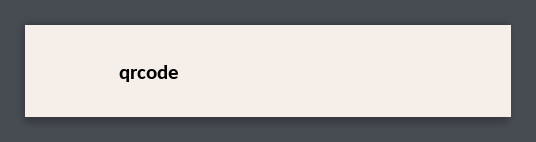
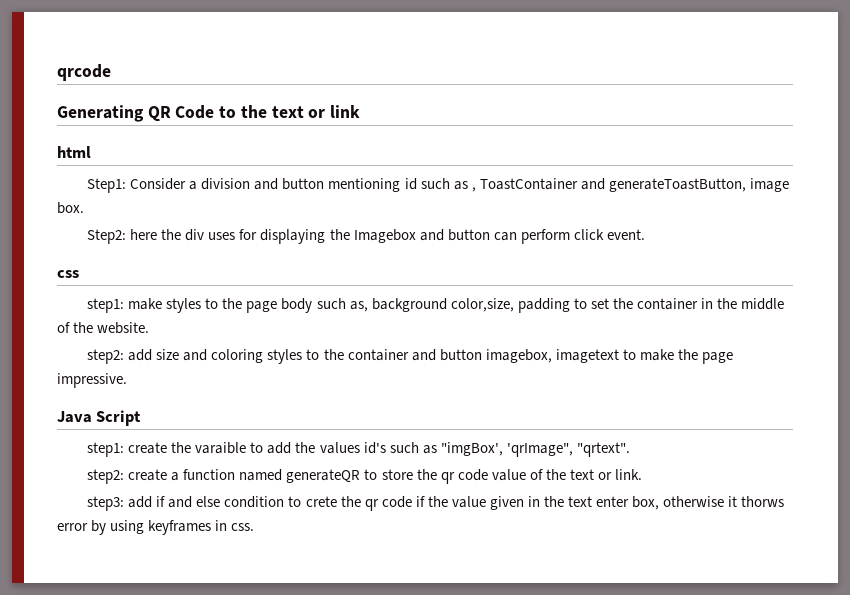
(179, 73) none -> [57,105,361,122] [57,146,91,158] [87,178,789,193] [57,202,84,214] [87,229,645,244] [57,270,79,278] [87,298,785,313] [57,322,150,334] [87,349,733,364] [57,373,127,388] [57,410,142,426] [87,442,630,457] [87,469,642,484] [87,496,785,511] [57,520,255,535] // Generating QR Code to the text or link // html // Step1: Consider a division and button mentioning id such as , ToastContainer and generateToastButton, image box. // Step2: here the div uses for displaying the Imagebox and button can perform click event. // css // step1: make styles to the page body such as, background color,size, padding to set the container in the middle of the website. // step2: add size and coloring styles to the container and button imagebox, imagetext to make the page impressive. // Java Script // step1: create the varaible to add the values id's such as "imgBox', 'qrImage", "qrtext". // step2: create a function named generateQR to store the qr code value of the text or link. // step3: add if and else condition to crete the qr code if the value given in the text enter box, otherwise it thorws error by using keyframes in css.

